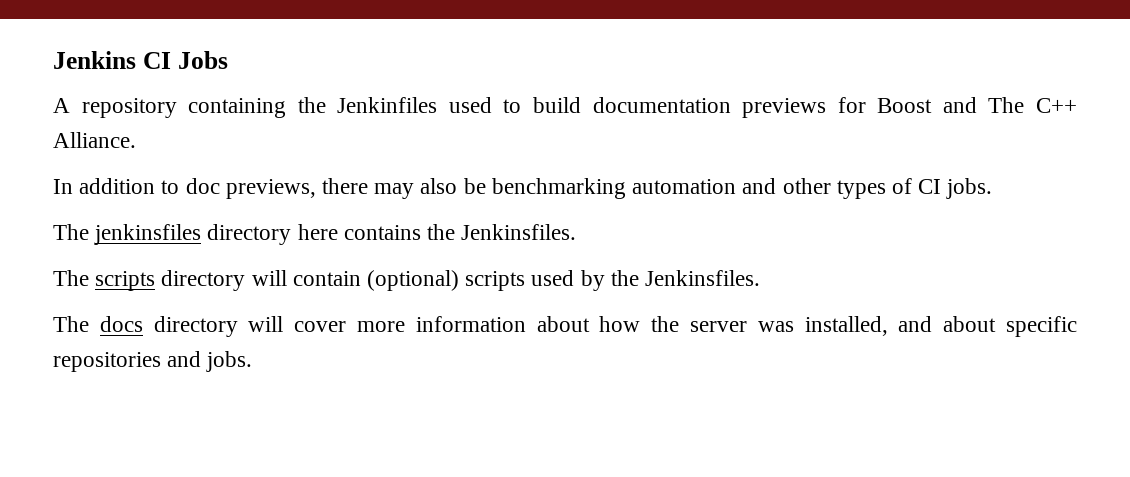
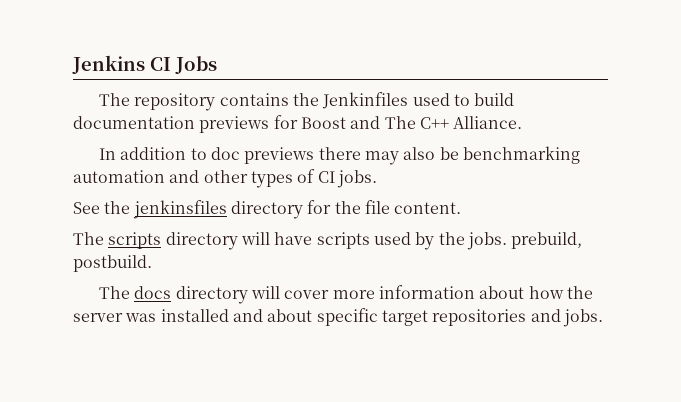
[53,98,287,118] A repository containing -> [99,93,289,111] The repository contains
[225,179,316,199] previews, -> [244,147,315,164] previews
[53,224,577,245] The jenkinsfiles directory here contains the Jenkinsfiles. -> [73,200,462,219] See the jenkinsfiles directory for the file content.
[292,270,460,291] contain (optional) -> [274,232,313,245] have
[645,270,761,286] Jenkinsfiles. -> [466,232,583,250] [73,255,152,272] jobs. prebuild, postbuild.
[804,316,888,336] installed, -> [160,309,229,322] installed
(1077, 326) none -> [381,310,428,326] target

